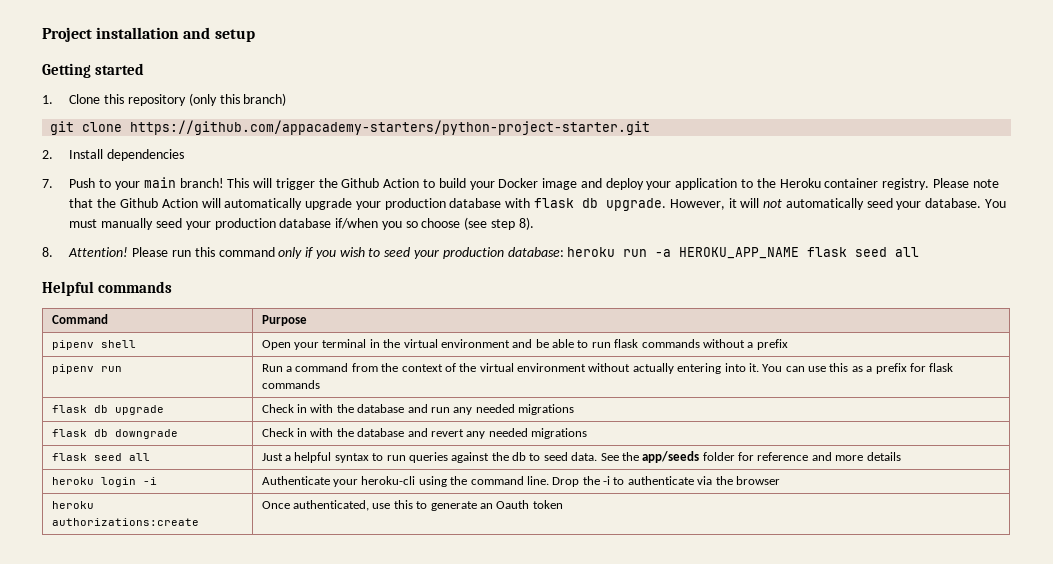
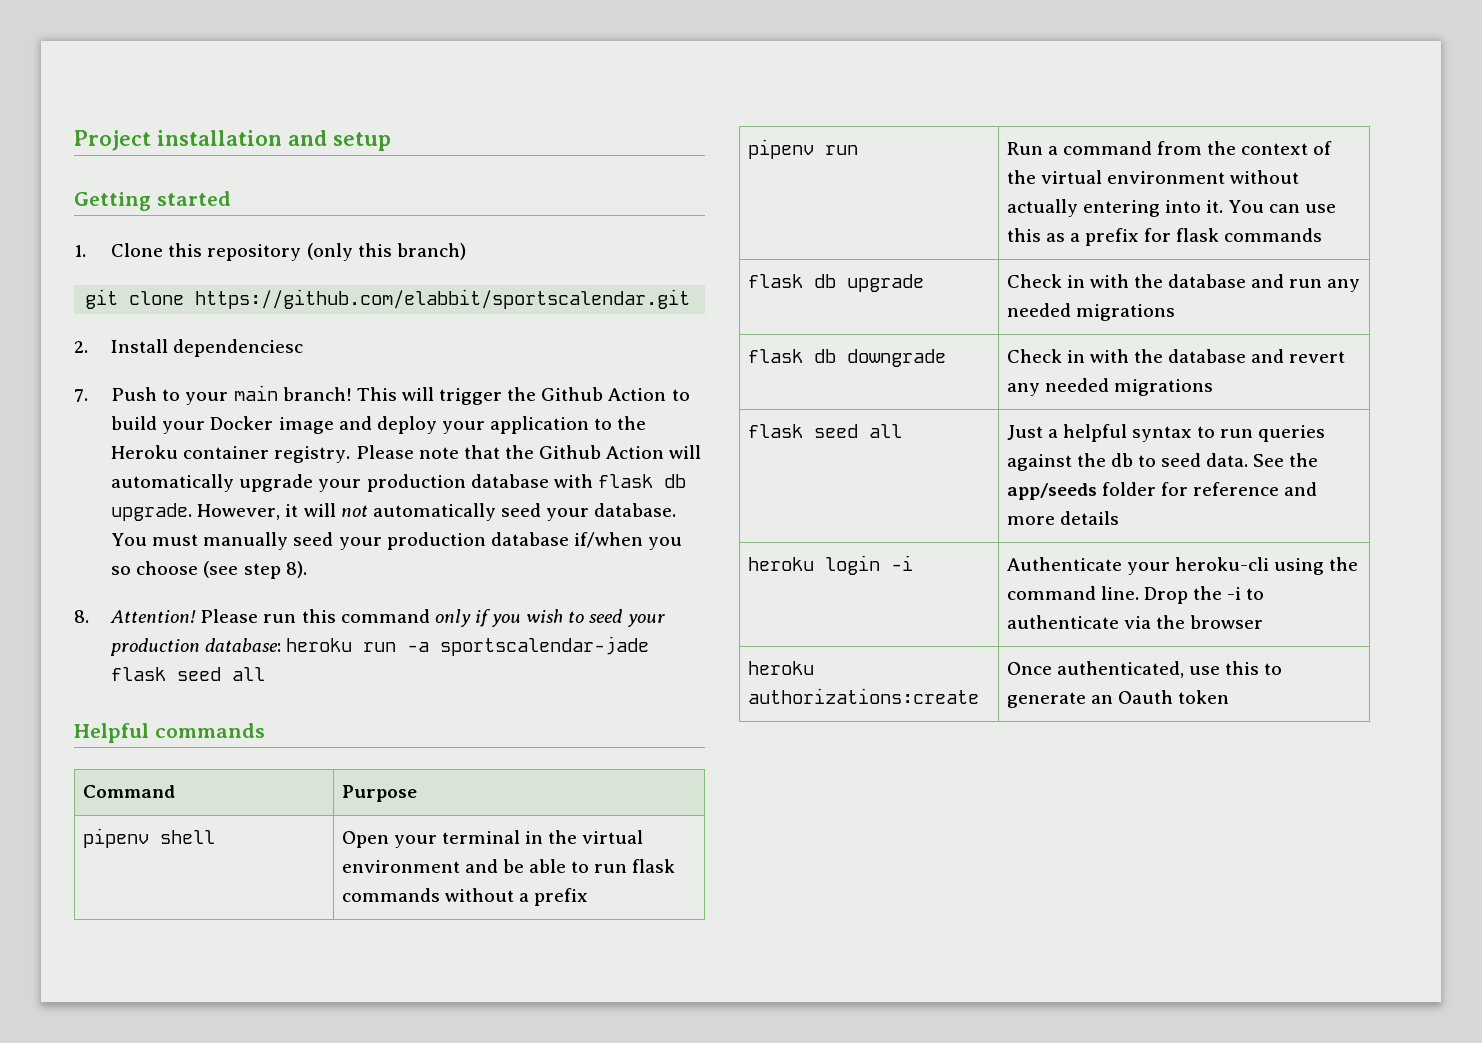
[130,120,651,135] https://github.com/appacademy-starters/python-project-starter.git -> [195,289,691,309] https://github.com/elabbit/sportscalendar.git
[107,149,185,161] dependencies -> [173,339,304,357] dependenciesc
[679,247,800,259] HEROKU_APP_NAME -> [440,636,650,656] sportscalendar-jade

